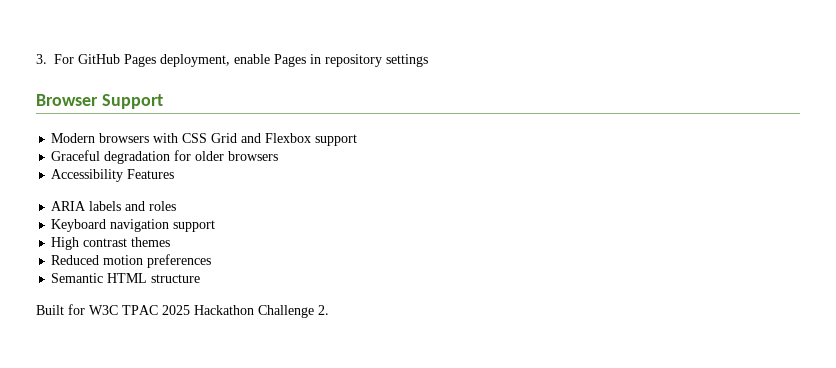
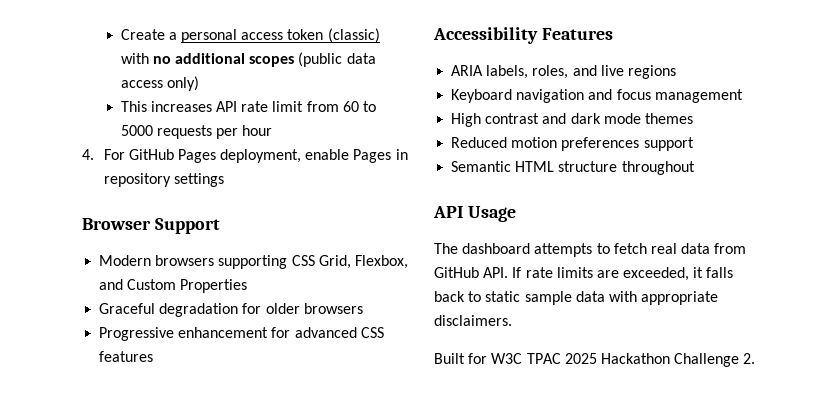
[36,54,47,64] 3. -> [120,28,380,43] [120,52,376,67] [120,76,199,91] [120,101,376,112] [120,125,273,139] [82,149,94,160] Create a personal access token (classic) with no additional scopes (public data access only) // This increases API rate limit from 60 to 5000 requests per hour // 4.
[153,133,358,146] with CSS Grid and Flexbox support -> [218,255,408,269] [99,279,248,293] supporting CSS Grid, Flexbox, and Custom Properties
[51,169,175,182] [51,201,177,211] Accessibility Features // ARIA labels and roles -> [99,327,384,341] [99,351,154,362] [433,27,613,44] [451,65,676,79] Progressive enhancement for advanced CSS features // Accessibility Features // ARIA labels, roles, and live regions
[173,220,216,232] support -> [588,89,743,103] and focus management
(128, 242) none -> [542,113,641,124] and dark mode
(212, 261) none -> [643,137,694,151] support
(201, 278) none -> [621,161,695,175] [433,206,516,222] [434,243,747,257] [434,267,734,281] [434,291,719,305] [434,315,512,326] throughout // API Usage // The dashboard attempts to fetch real data from GitHub API. If rate limits are exceeded, it falls back to static sample data with appropriate disclaimers.

